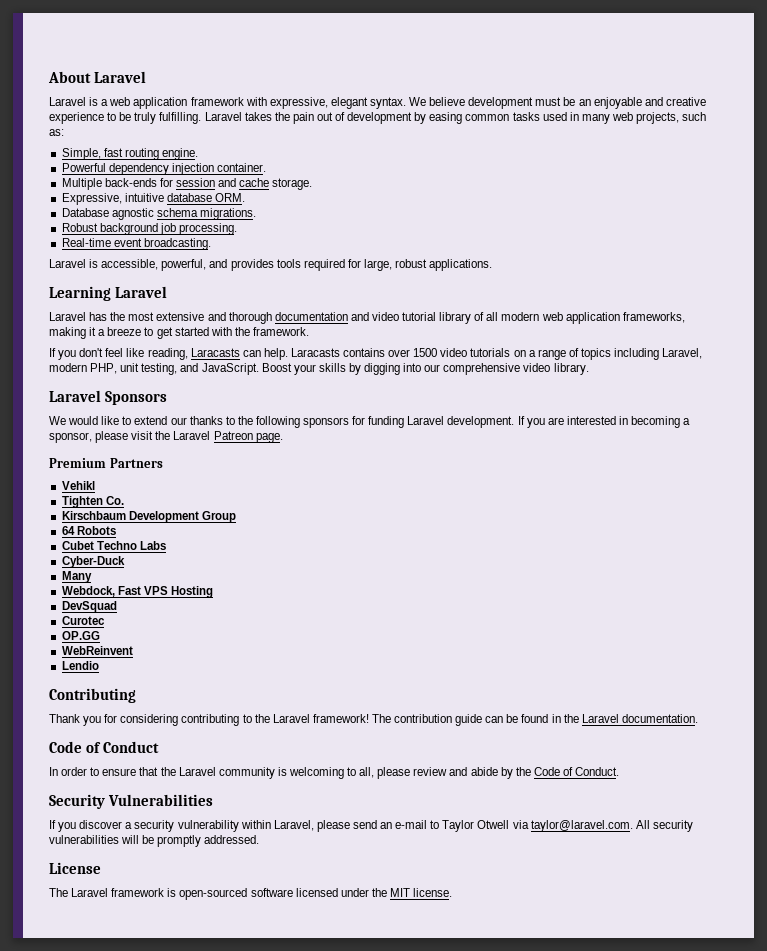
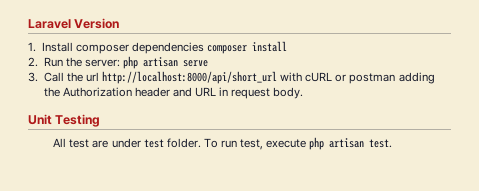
[48,71,146,83] [49,97,706,109] [49,112,707,124] [49,129,64,136] [61,148,198,160] [61,163,266,175] [61,178,313,190] [61,193,245,205] [61,208,256,220] [61,223,237,235] [61,238,211,250] [49,259,493,271] [49,286,167,301] [49,312,685,324] [49,327,309,339] [49,348,703,360] [49,363,589,375] [49,390,167,405] [49,416,691,428] [49,431,283,443] [49,458,163,468] [61,481,95,490] [61,496,124,508] [61,511,236,523] [61,526,116,535] [61,541,166,550] [61,556,125,568] [61,571,92,583] [61,586,213,598] [61,601,117,613] [61,616,105,625] [61,631,100,640] [61,646,133,655] [61,661,99,670] [49,688,136,703] [49,714,698,726] [49,741,159,753] [49,767,620,779] [49,794,213,809] [49,820,693,832] [49,835,260,847] [49,862,101,874] [49,888,453,900] About Laravel // Laravel is a web application framework with expressive, elegant syntax. We believe development must be an enjoyable and creative experience to be truly fulfilling. Laravel takes the pain out of development by easing common tasks used in many web projects, such as: // Simple, fast routing engine. // Powerful dependency injection container. // Multiple back-ends for session and cache storage. // Expressive, intuitive database ORM. // Database agnostic schema migrations. // Robust background job processing. // Real-time event broadcasting. // Laravel is accessible, powerful, and provides tools required for large, robust applications. // Learning Laravel // Laravel has the most extensive and thorough documentation and video tutorial library of all modern web application frameworks, making it a breeze to get started with the framework. // If you don't feel like reading, Laracasts can help. Laracasts contains over 1500 video tutorials on a range of topics including Laravel, modern PHP, unit testing, and JavaScript. Boost your skills by digging into our comprehensive video library. // Laravel Sponsors // We would like to extend our thanks to the following sponsors for funding Laravel development. If you are interested in becoming a sponsor, please visit the Laravel Patreon page. // Premium Partners // Vehikl // Tighten Co. // Kirschbaum Development Group // 64 Robots // Cubet Techno Labs // Cyber-Duck // Many // Webdock, Fast VPS Hosting // DevSquad // Curotec // OP.GG // WebReinvent // Lendio // Contributing // Thank you for considering contributing to the Laravel framework! The contribution guide can be found in the Laravel documentation. // Code of Conduct // In order to ensure that the Laravel community is welcoming to all, please review and abide by the Code of Conduct. // Security Vulnerabilities // If you discover a security vulnerability within Laravel, please send an e-mail to Taylor Otwell via taylor@laravel.com. All security vulnerabilities will be promptly addressed. // License // The Laravel framework is open-sourced software licensed under the MIT license. -> [28,18,120,29] [28,41,288,54] [28,56,209,69] [28,71,435,84] [43,87,304,99] [28,114,101,127] [53,137,393,150] Laravel Version // 1. Install composer dependencies composer install // 2. Run the server: php artisan serve // 3. Call the url http://localhost:8000/api/short_url with cURL or postman adding the Authorization header and URL in request body. // Unit Testing // All test are under test folder. To run test, execute php artisan test.

